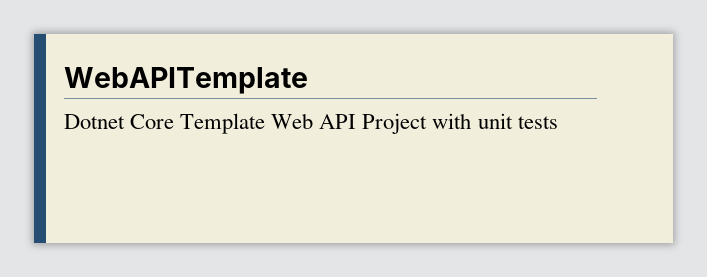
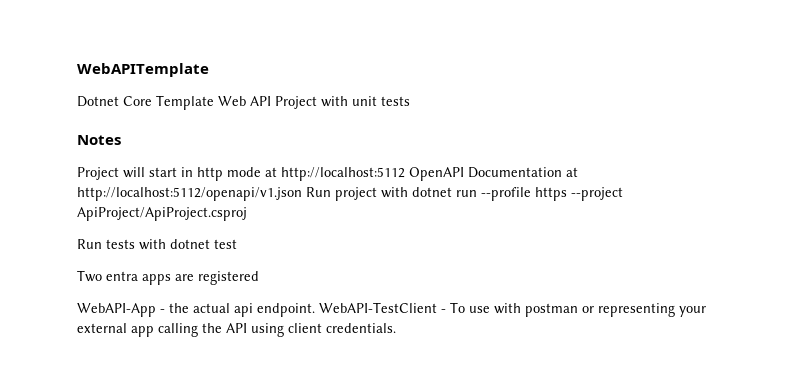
(558, 122) none -> [77,135,121,145] [77,167,578,181] [77,187,623,201] [77,207,247,221] [77,239,237,250] [77,270,259,285] [77,302,706,317] [77,323,396,337] // Notes // Project will start in http mode at http://localhost:5112 OpenAPI Documentation at http://localhost:5112/openapi/v1.json Run project with dotnet run --profile https --project ApiProject/ApiProject.csproj // Run tests with dotnet test // Two entra apps are registered // WebAPI-App - the actual api endpoint. WebAPI-TestClient - To use with postman or representing your external app calling the API using client credentials.

